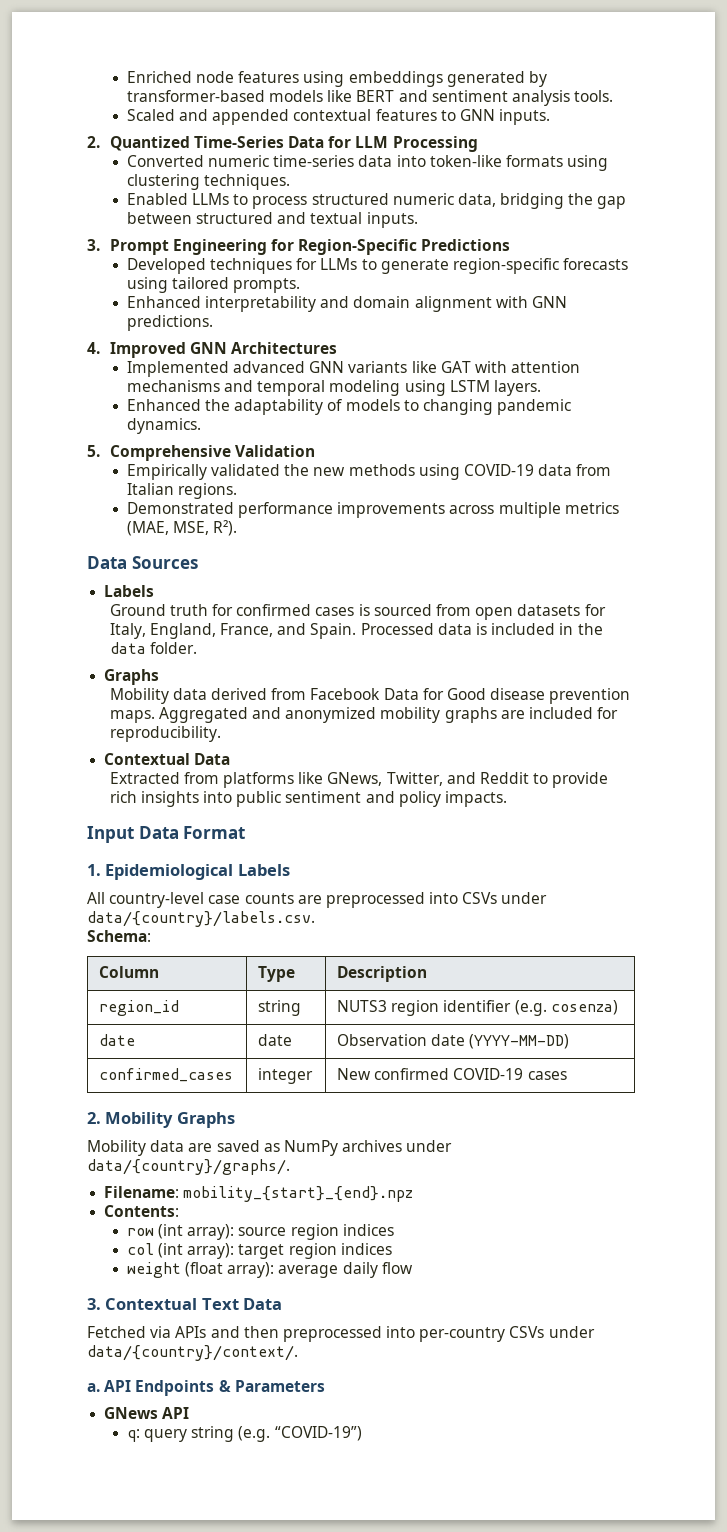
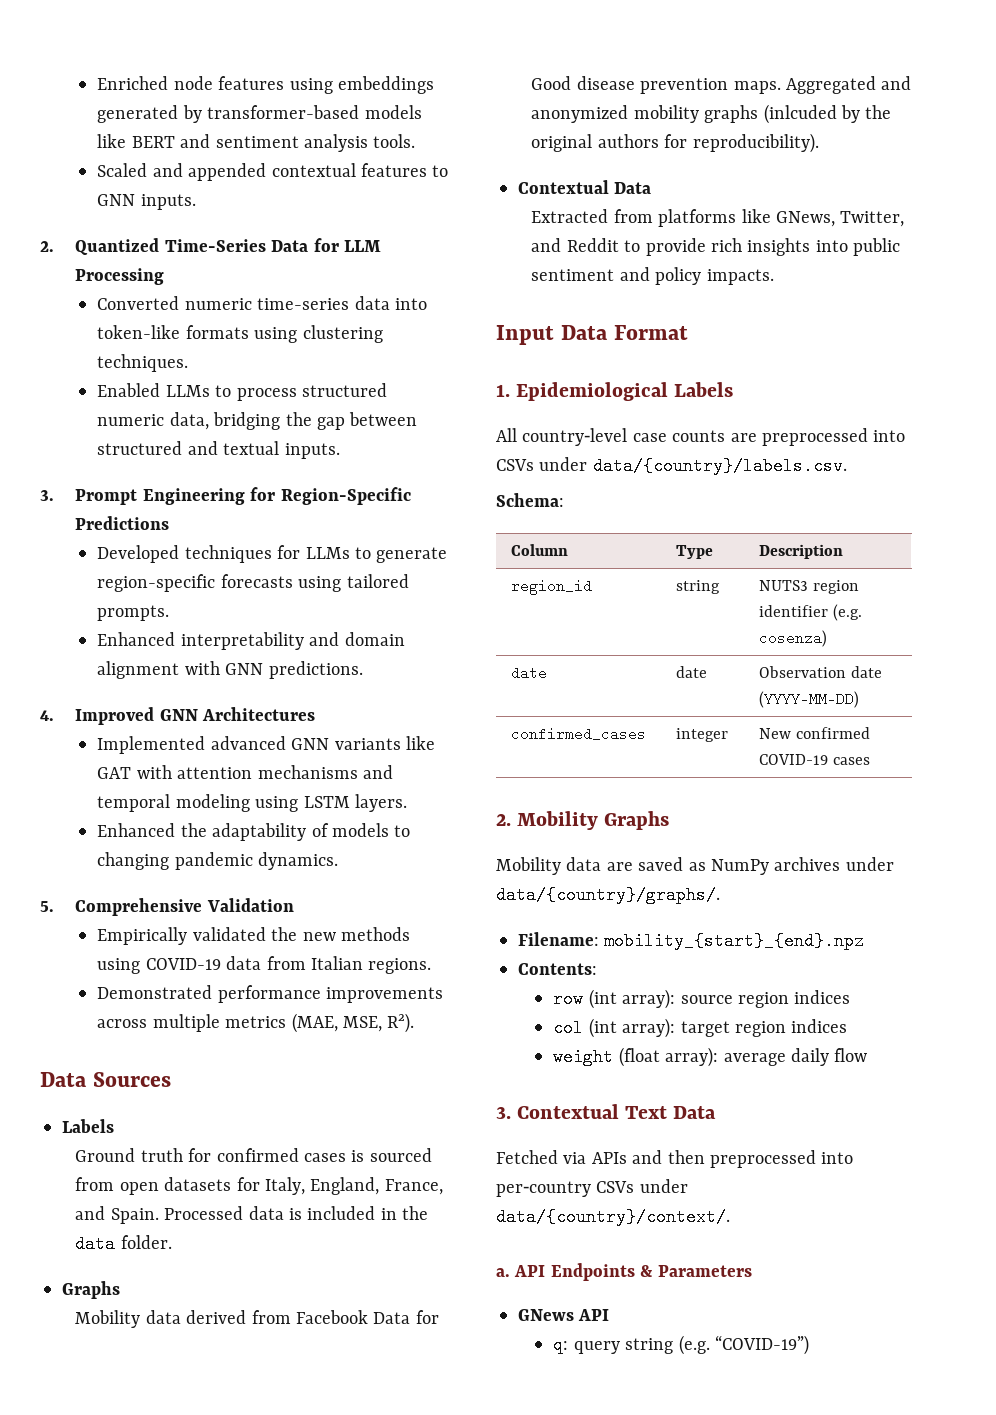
[500,707,619,719] [109,726,221,742] are included for reproducibility. -> [763,104,892,124] [531,133,819,153] (inlcuded by the original authors for reproducibility).

